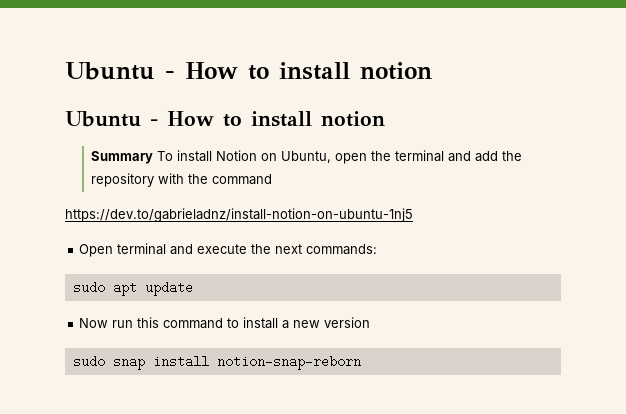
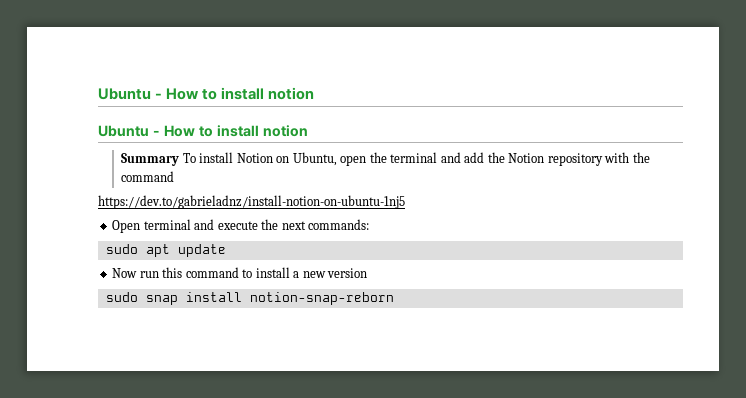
(522, 156) none -> [508,153,545,163] Notion

